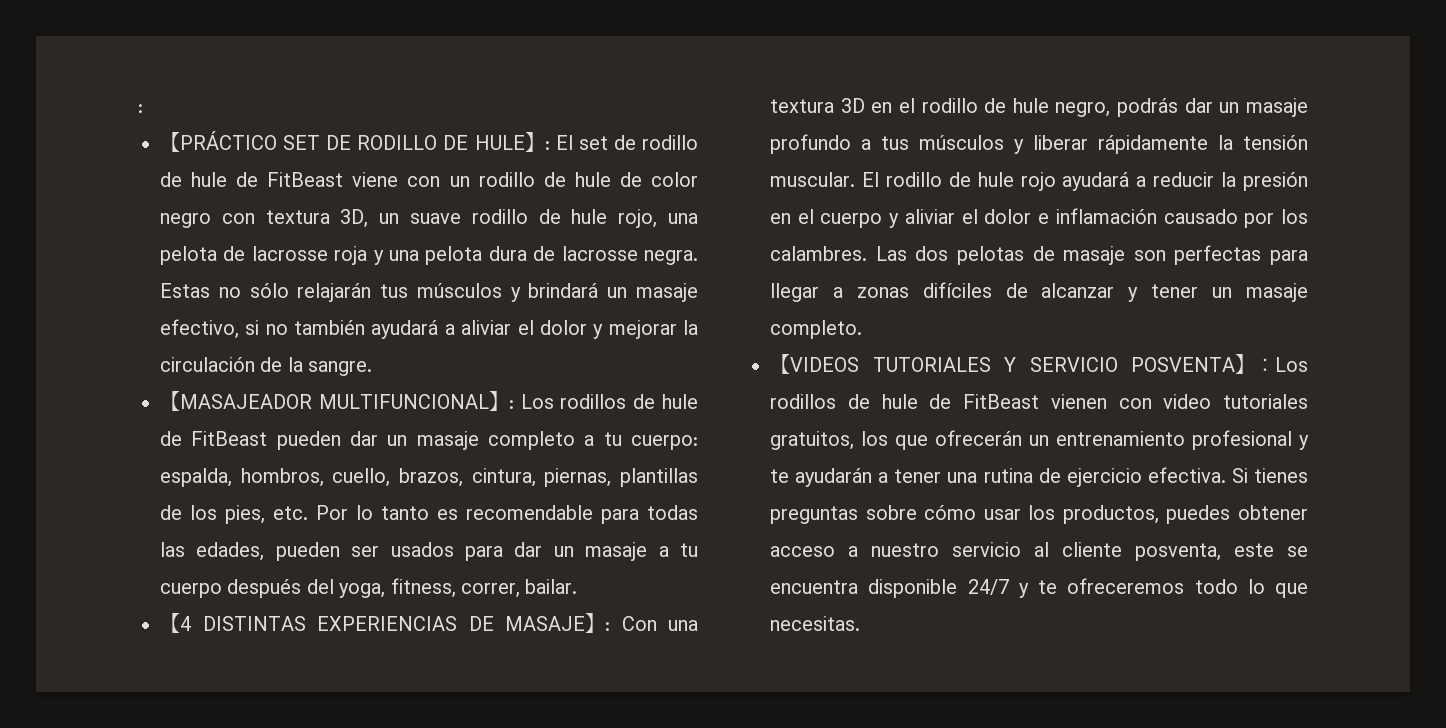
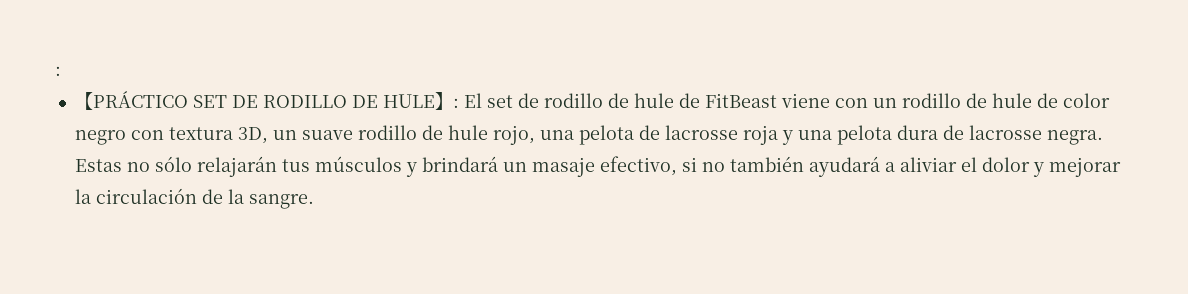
[160,391,698,411] [160,431,698,450] [160,468,699,487] [160,505,698,524] [160,542,698,561] [160,578,578,598] [160,613,698,633] [770,98,1308,117] [770,134,1308,154] [770,172,1308,191] [770,208,1308,228] [770,245,1308,265] [770,282,1308,302] [770,320,862,339] [770,354,1308,374] [770,394,1308,409] [770,430,1309,450] [770,467,1308,487] [770,505,1308,524] [770,542,1308,561] [770,578,1308,598] [770,616,860,631] // 【MASAJEADOR MULTIFUNCIONAL】: Los rodillos de hule de FitBeast pueden dar un masaje completo a tu cuerpo: espalda, hombros, cuello, brazos, cintura, piernas, plantillas de los pies, etc. Por lo tanto es recomendable para todas las edades, pueden ser usados para dar un masaje a tu cuerpo después del yoga, fitness, correr, bailar. // 【4 DISTINTAS EXPERIENCIAS DE MASAJE】: Con una textura 3D en el rodillo de hule negro, podrás dar un masaje profundo a tus músculos y liberar rápidamente la tensión muscular. El rodillo de hule rojo ayudará a reducir la presión en el cuerpo y aliviar el dolor e inflamación causado por los calambres. Las dos pelotas de masaje son perfectas para llegar a zonas difíciles de alcanzar y tener un masaje completo. // 【VIDEOS TUTORIALES Y SERVICIO POSVENTA】：Los rodillos de hule de FitBeast vienen con video tutoriales gratuitos, los que ofrecerán un entrenamiento profesional y te ayudarán a tener una rutina de ejercicio efectiva. Si tienes preguntas sobre cómo usar los productos, puedes obtener acceso a nuestro servicio al cliente posventa, este se encuentra disponible 24/7 y te ofreceremos todo lo que necesitas. -> (314, 201) none

